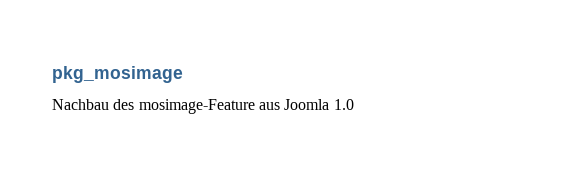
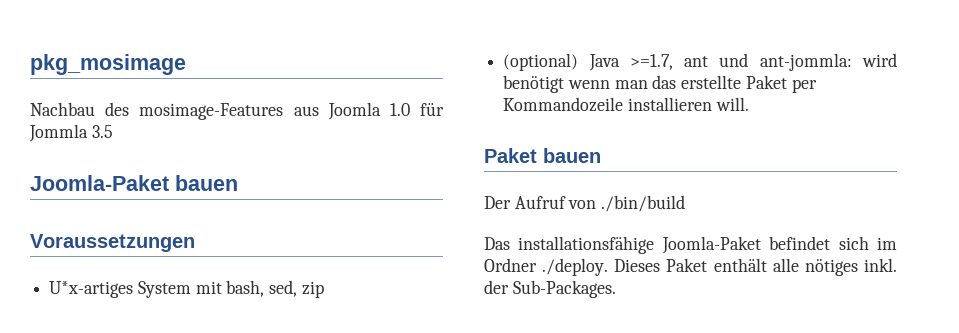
[138,99,255,114] mosimage-Feature -> [139,103,284,120] mosimage-Features
(354, 104) none -> [420,103,445,116] [29,124,113,142] [30,175,238,191] [30,234,195,252] [49,280,324,298] [503,53,897,71] [503,75,817,93] [503,97,749,112] [484,148,601,163] [484,195,686,212] [484,236,897,254] [484,258,897,276] [484,280,616,298] für Jommla 3.5 // Joomla-Paket bauen // Voraussetzungen // U*x-artiges System mit bash, sed, zip // (optional) Java >=1.7, ant und ant-jommla: wird benötigt wenn man das erstellte Paket per Kommandozeile installieren will. // Paket bauen // Der Aufruf von ./bin/build // Das installationsfähige Joomla-Paket befindet sich im Ordner ./deploy. Dieses Paket enthält alle nötiges inkl. der Sub-Packages.

